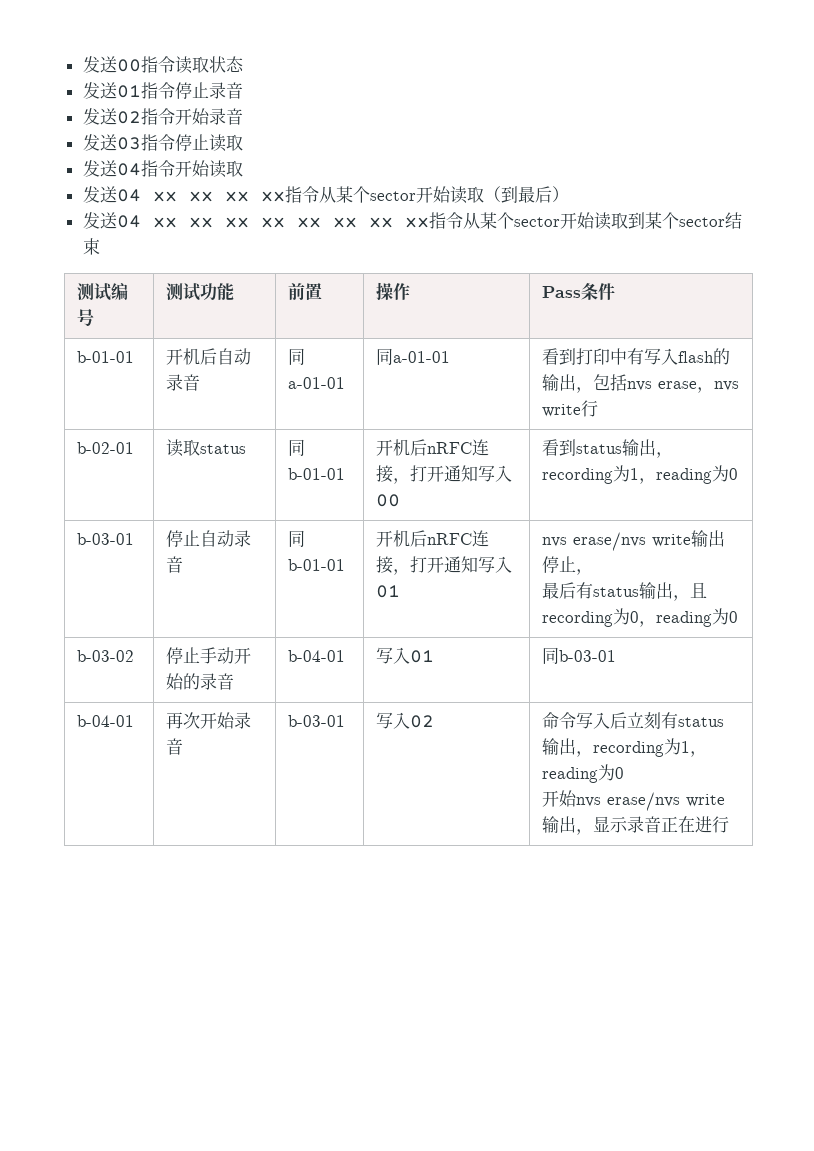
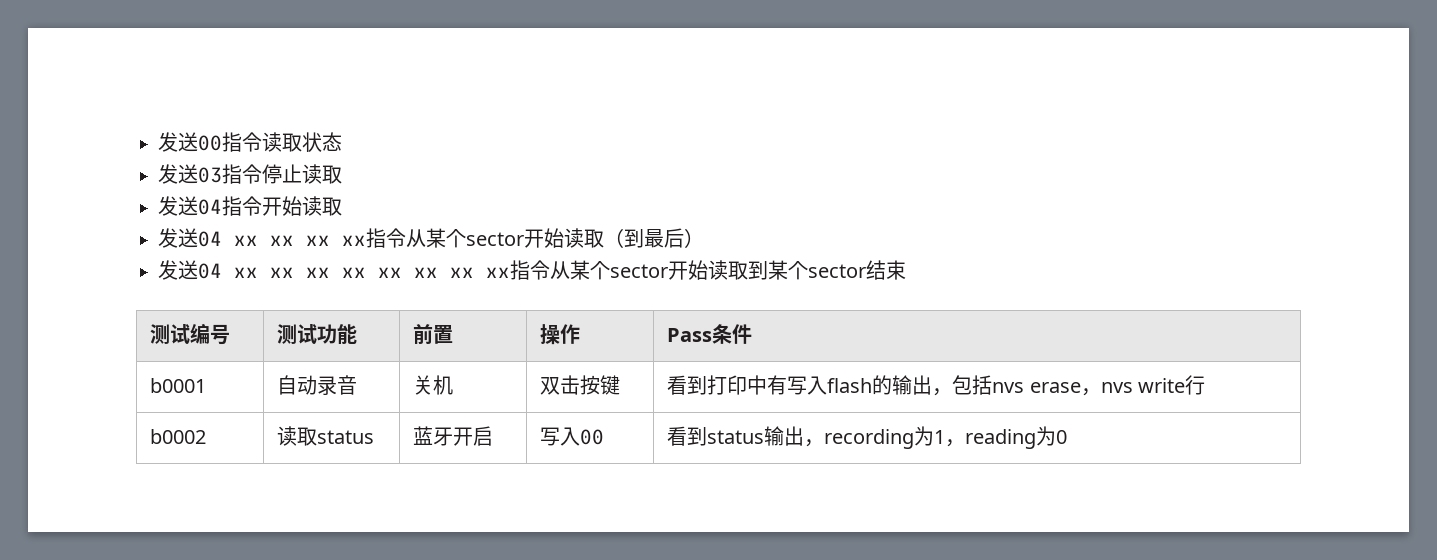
[82,82,243,99] [82,108,243,125] // 发送01指令停止录音 // 发送02指令开始录音 -> (342, 141) none
[76,351,134,363] [165,348,251,365] [165,374,200,391] [287,348,305,365] [287,377,345,389] [375,348,450,365] b-01-01 | 开机后自动录音 | 同a-01-01 | 同a-01-01 -> [150,378,207,393] [277,375,358,395] [413,375,454,395] [540,375,621,395] b0001 | 自动录音 | 关机 | 双击按键
[76,442,134,454] b-02-01 -> [150,429,207,444] b0002
[287,439,305,456] [287,468,345,480] [375,439,489,456] [375,465,478,484] 同b-01-01 | 开机后nRFC连接，打开通知 -> [413,426,494,446] 蓝牙开启 |
[76,533,134,545] [165,530,251,547] [165,556,183,573] [287,530,305,547] [287,559,345,571] [375,530,489,547] [375,556,512,575] [375,585,400,598] [541,530,725,551] [541,556,593,575] [541,582,707,601] [541,608,738,627] [76,650,134,662] [165,647,251,664] [165,673,234,690] [287,650,345,662] [375,647,434,664] [541,647,616,664] [76,715,134,727] [165,712,251,729] [165,738,183,755] [287,715,345,727] [375,712,434,729] [541,712,724,729] [541,738,707,757] [541,764,624,783] [541,790,725,811] [541,816,729,835] // b-03-01 | 停止自动录音 | 同b-01-01 | 开机后nRFC连接，打开通知写入01 | nvs erase/nvs write输出停止， // 最后有status输出，且recording为0，reading为0 // b-03-02 | 停止手动开始的录音 | b-04-01 | 写入01 | 同b-03-01 // b-04-01 | 再次开始录音 | b-03-01 | 写入02 | 命令写入后立刻有status输出，recording为1，reading为0 // 开始nvs erase/nvs write输出，显示录音正在进行 -> (1068, 437) none

